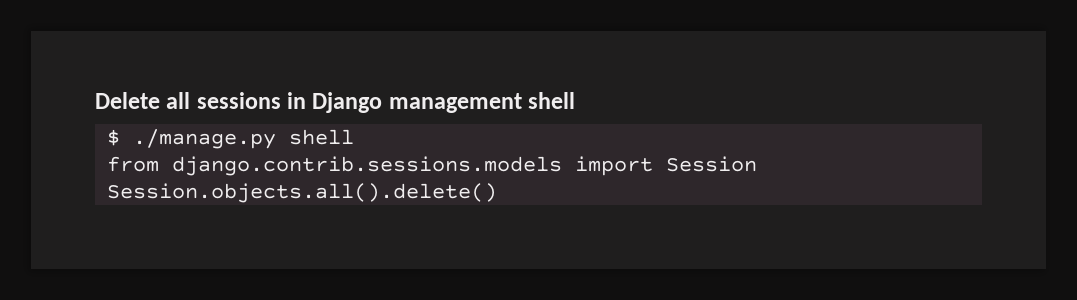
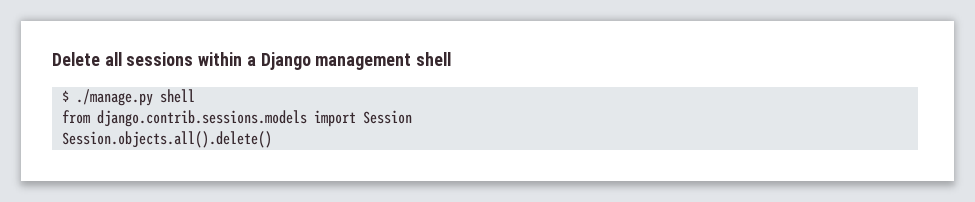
[287,92,307,109] in -> [198,52,256,66] within a

